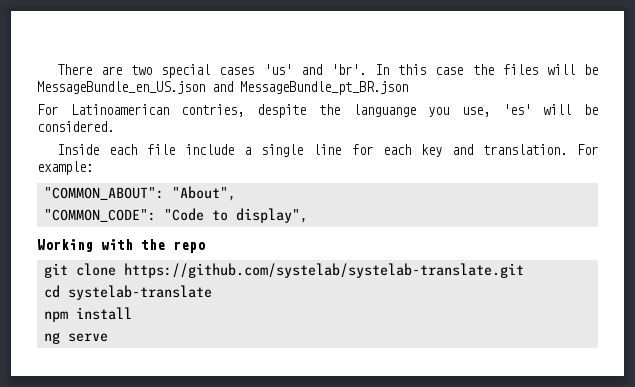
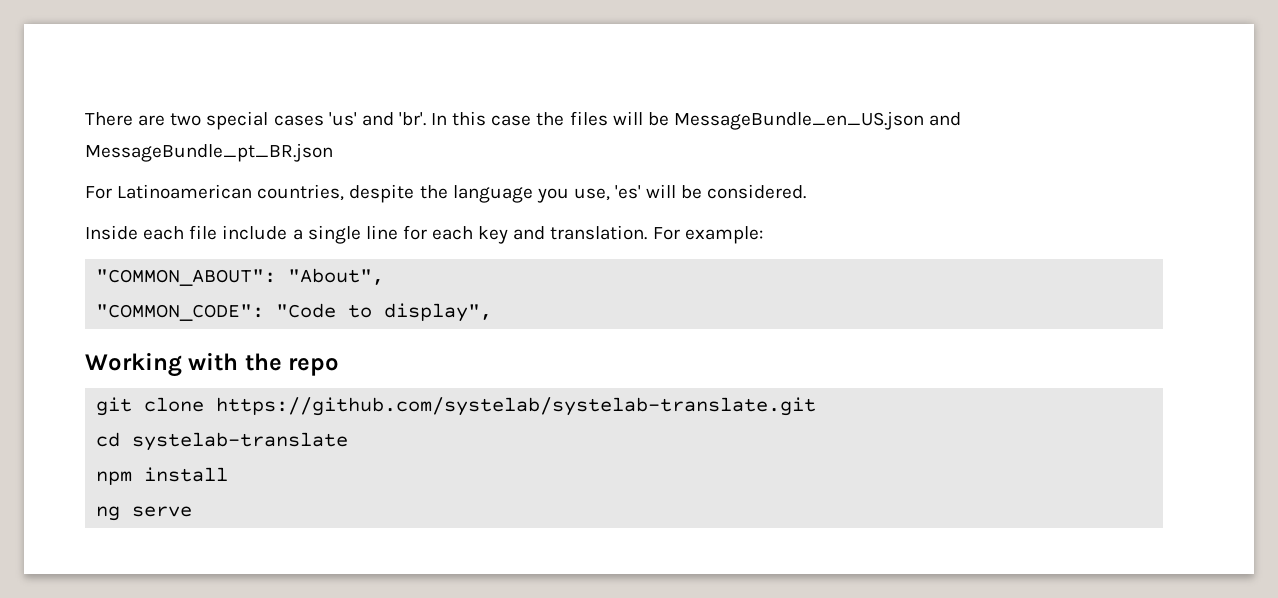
[181,104,245,117] contries, -> [257,184,345,201] countries,
[352,104,416,117] languange -> [452,185,533,203] language

